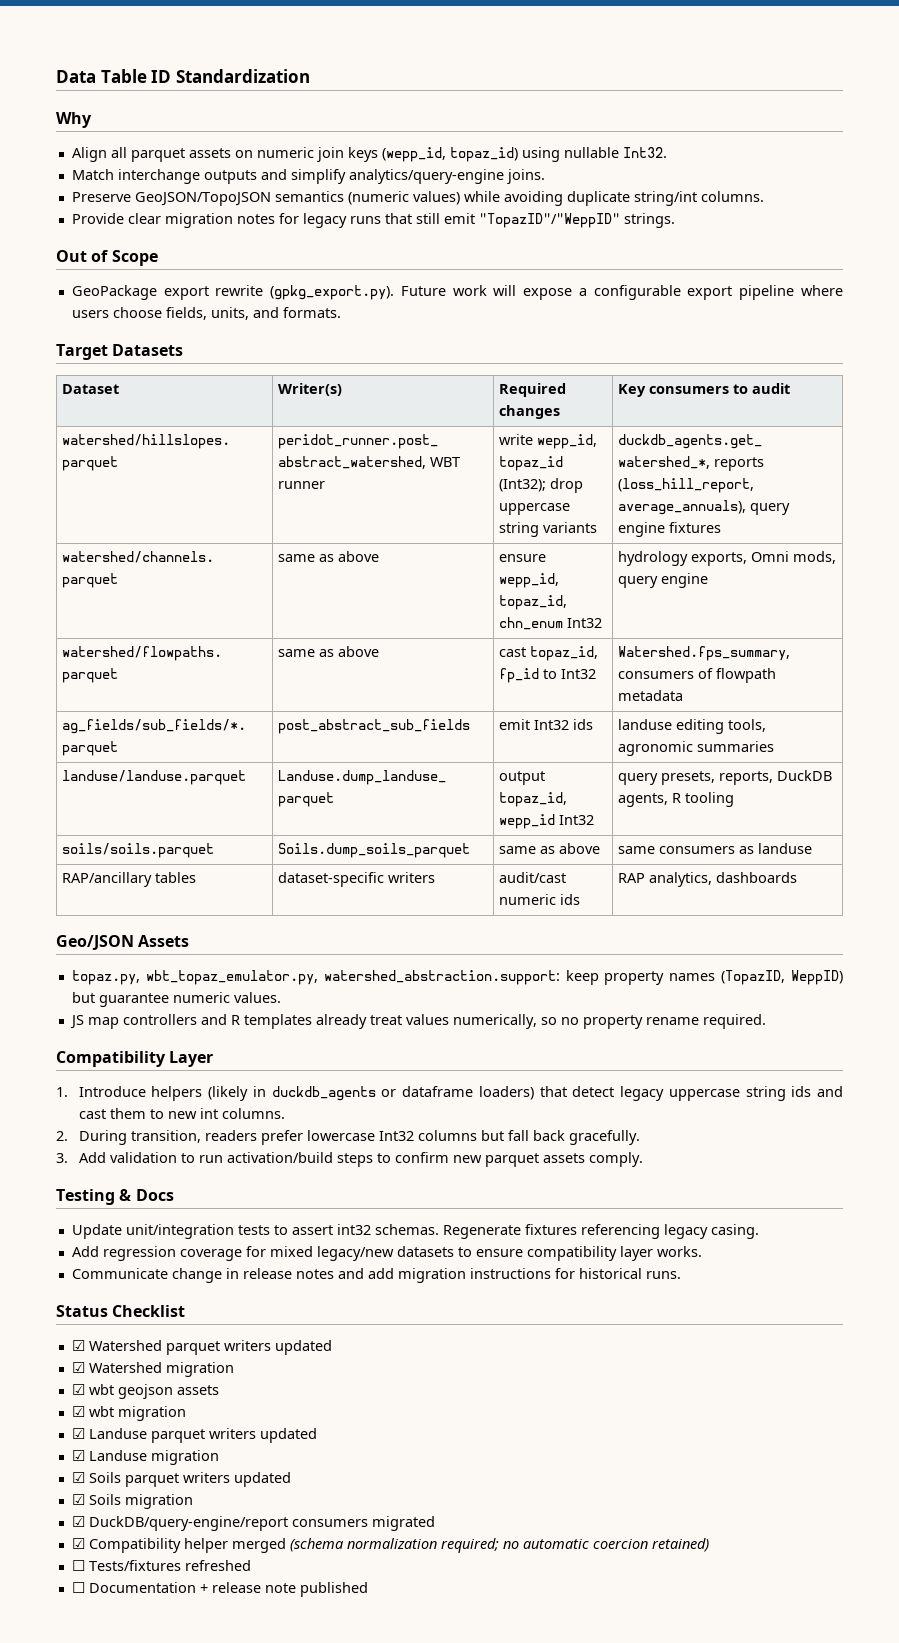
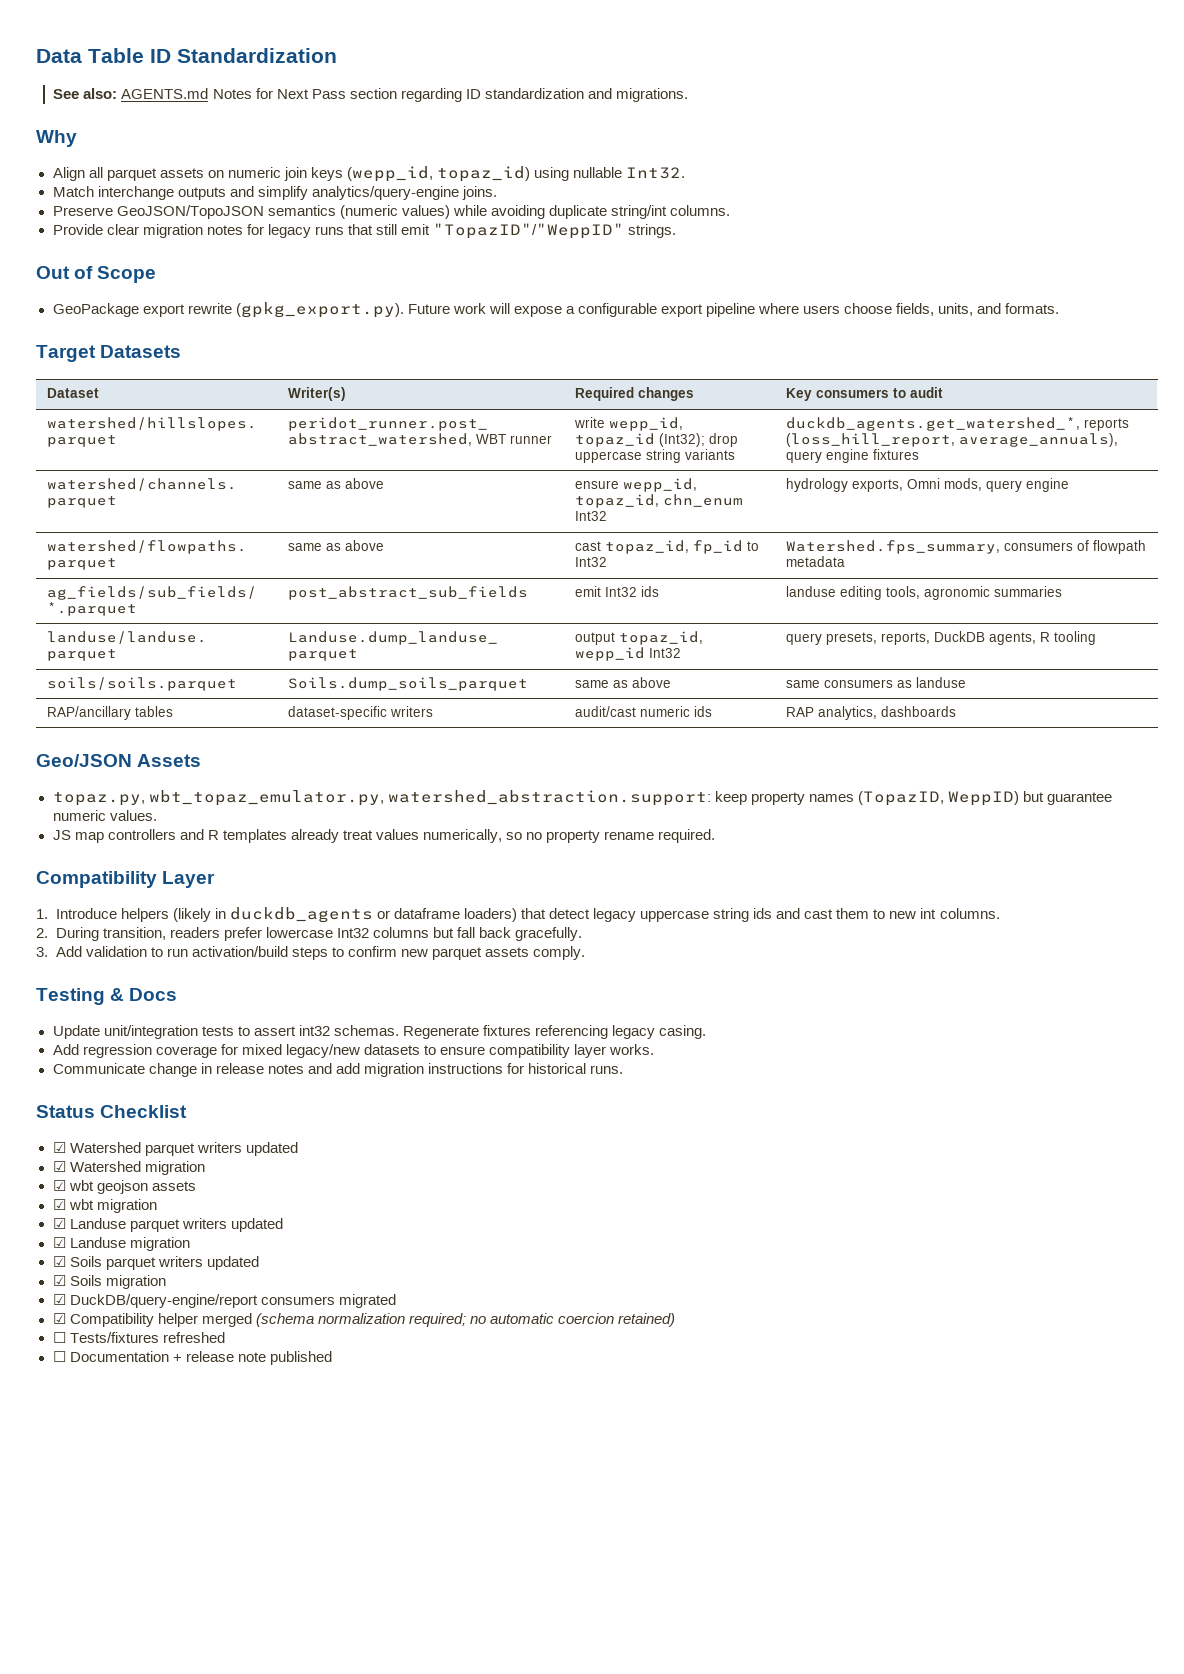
(310, 76) none -> [53,88,688,102] // See also: AGENTS.md Notes for Next Pass section regarding ID standardization and migrations.

